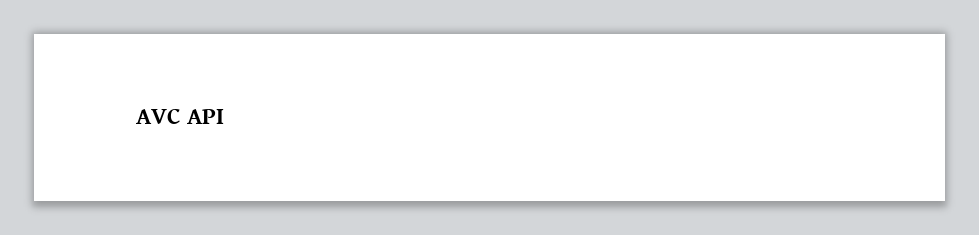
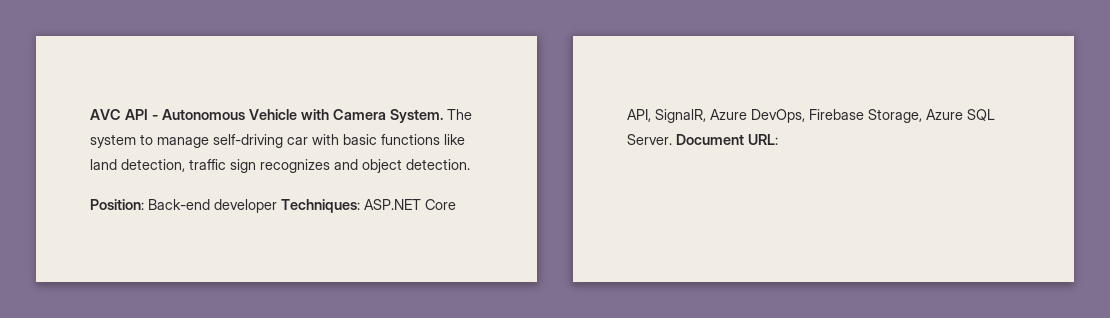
(225, 116) none -> [152,109,472,123] [90,134,465,148] [90,159,470,173] [90,199,456,213] [627,109,995,123] [627,134,778,145] - Autonomous Vehicle with Camera System. The system to manage self-driving car with basic functions like land detection, traffic sign recognizes and object detection. // Position: Back-end developer Techniques: ASP.NET Core API, SignalR, Azure DevOps, Firebase Storage, Azure SQL Server. Document URL:

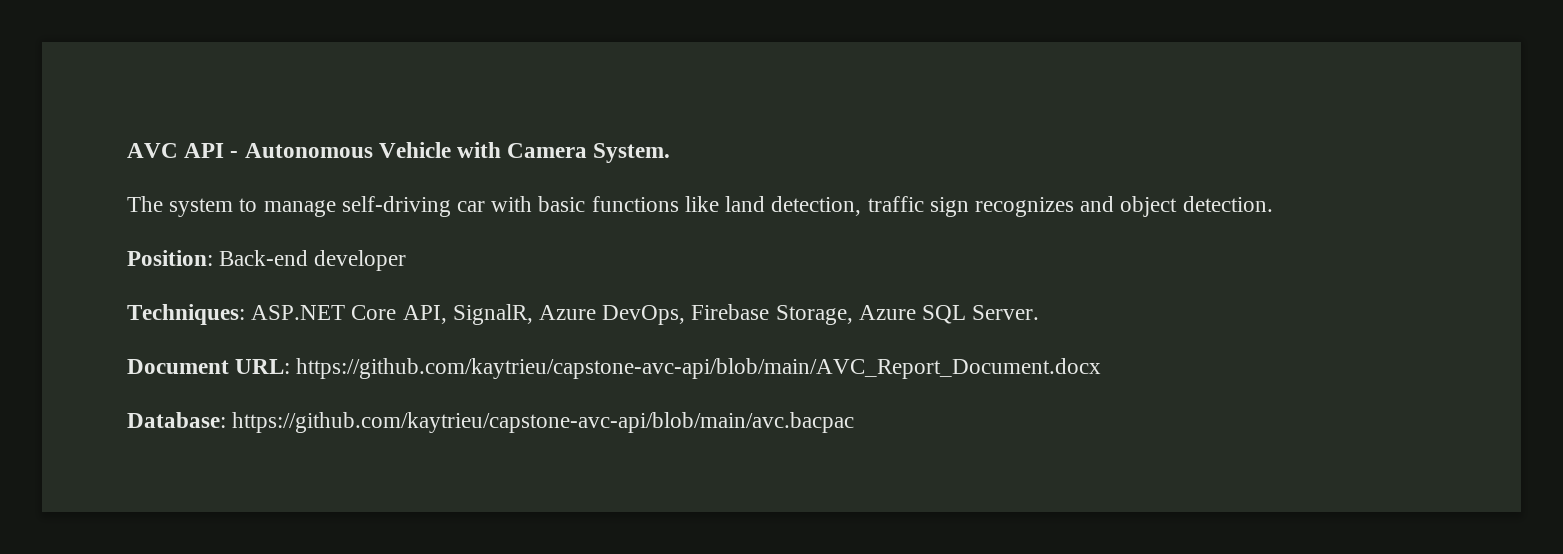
(443, 116) none -> (671, 153) //
(277, 206) none -> (407, 260) //
(672, 139) none -> (1040, 312) //
(778, 139) none -> [296,358,1102,379] [127,412,855,433] https://github.com/kaytrieu/capstone-avc-api/blob/main/AVC_Report_Document.docx // Database: https://github.com/kaytrieu/capstone-avc-api/blob/main/avc.bacpac

